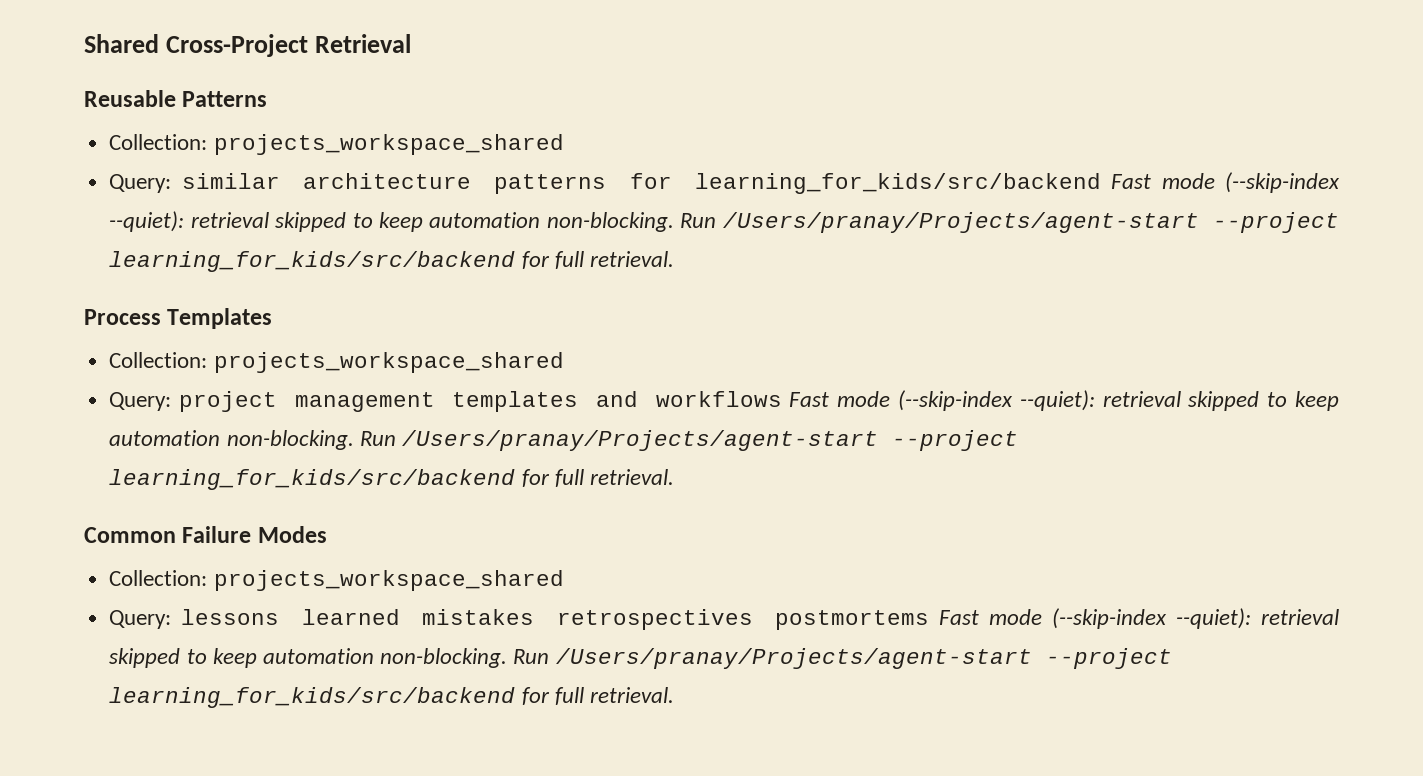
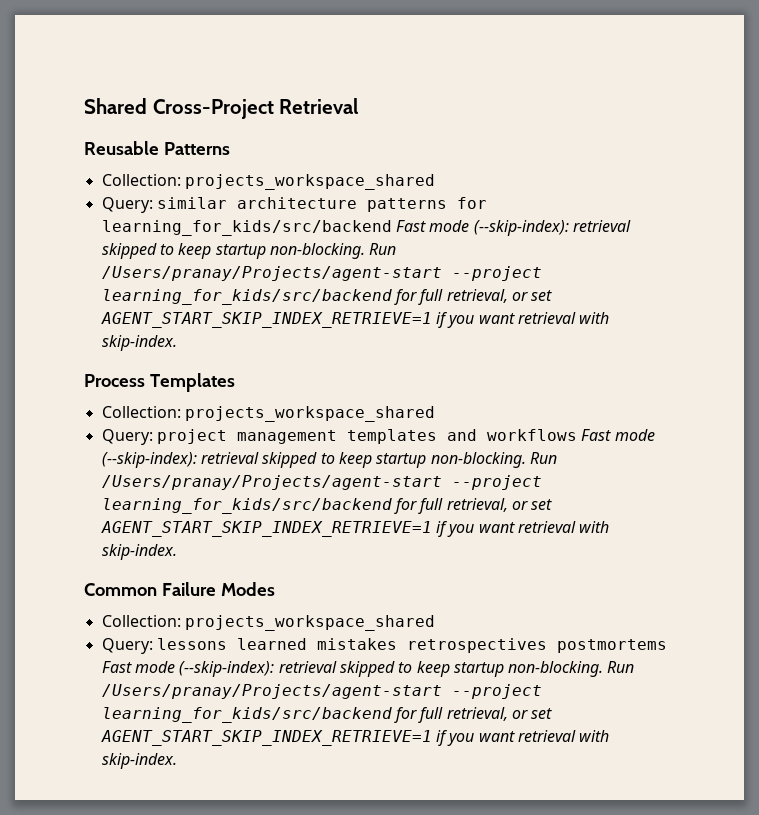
[1225,172,1341,193] [109,211,1340,233] [109,251,674,272] (--skip-index --quiet): retrieval skipped to keep automation non-blocking. Run /Users/pranay/Projects/agent-start --project learning_for_kids/src/backend for full retrieval. -> [473,220,631,236] [101,243,397,259] [101,266,542,281] [101,289,553,305] [100,312,610,328] [101,335,177,351] (--skip-index): retrieval skipped to keep startup non-blocking. Run /Users/pranay/Projects/agent-start --project learning_for_kids/src/backend for full retrieval, or set AGENT_START_SKIP_INDEX_RETRIEVE=1 if you want retrieval with skip-index.
[897,390,1339,411] [109,430,1018,451] [109,469,674,490] (--skip-index --quiet): retrieval skipped to keep automation non-blocking. Run /Users/pranay/Projects/agent-start --project learning_for_kids/src/backend for full retrieval. -> [101,452,557,468] [101,475,542,490] [101,498,553,514] [100,521,610,537] [101,544,177,560] (--skip-index): retrieval skipped to keep startup non-blocking. Run /Users/pranay/Projects/agent-start --project learning_for_kids/src/backend for full retrieval, or set AGENT_START_SKIP_INDEX_RETRIEVE=1 if you want retrieval with skip-index.
[1052,608,1340,629] [109,648,1172,669] [109,687,674,708] (--skip-index --quiet): retrieval skipped to keep automation non-blocking. Run /Users/pranay/Projects/agent-start --project learning_for_kids/src/backend for full retrieval. -> [179,661,635,677] [101,684,542,699] [101,707,553,723] [100,730,610,746] [101,753,177,769] (--skip-index): retrieval skipped to keep startup non-blocking. Run /Users/pranay/Projects/agent-start --project learning_for_kids/src/backend for full retrieval, or set AGENT_START_SKIP_INDEX_RETRIEVE=1 if you want retrieval with skip-index.

